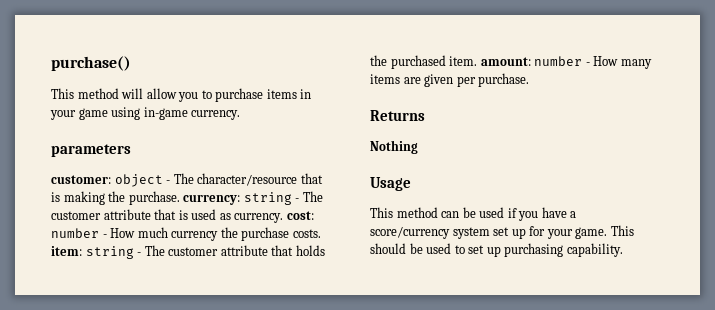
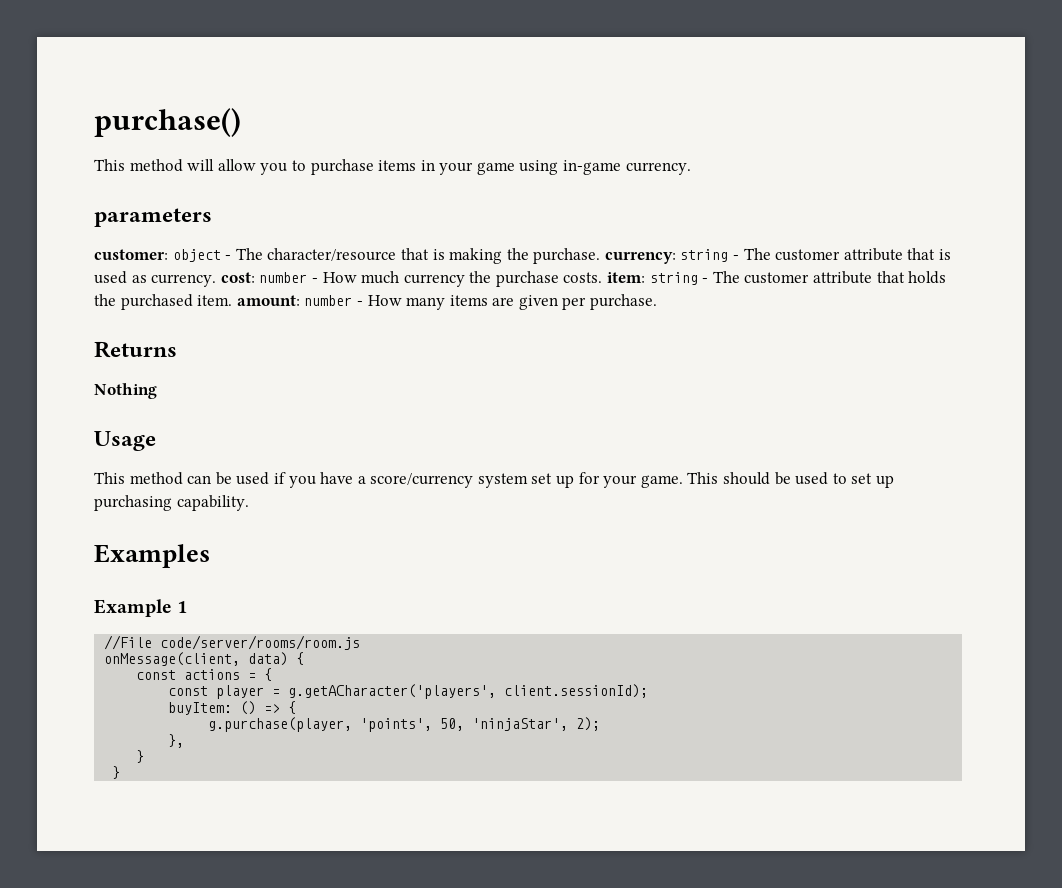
(623, 250) none -> [94,544,210,568] [94,599,188,617] [104,635,361,650] [104,652,305,666] [136,668,273,681] [168,684,649,699] [168,701,297,715] [208,717,601,732] [168,734,185,748] [136,750,145,763] [112,766,121,779] // Examples // Example 1 // //File code/server/rooms/room.js // onMessage(client, data) { // const actions = { // const player = g.getACharacter('players', client.sessionId); // buyItem: () => { // g.purchase(player, 'points', 50, 'ninjaStar', 2); // }, // } // }

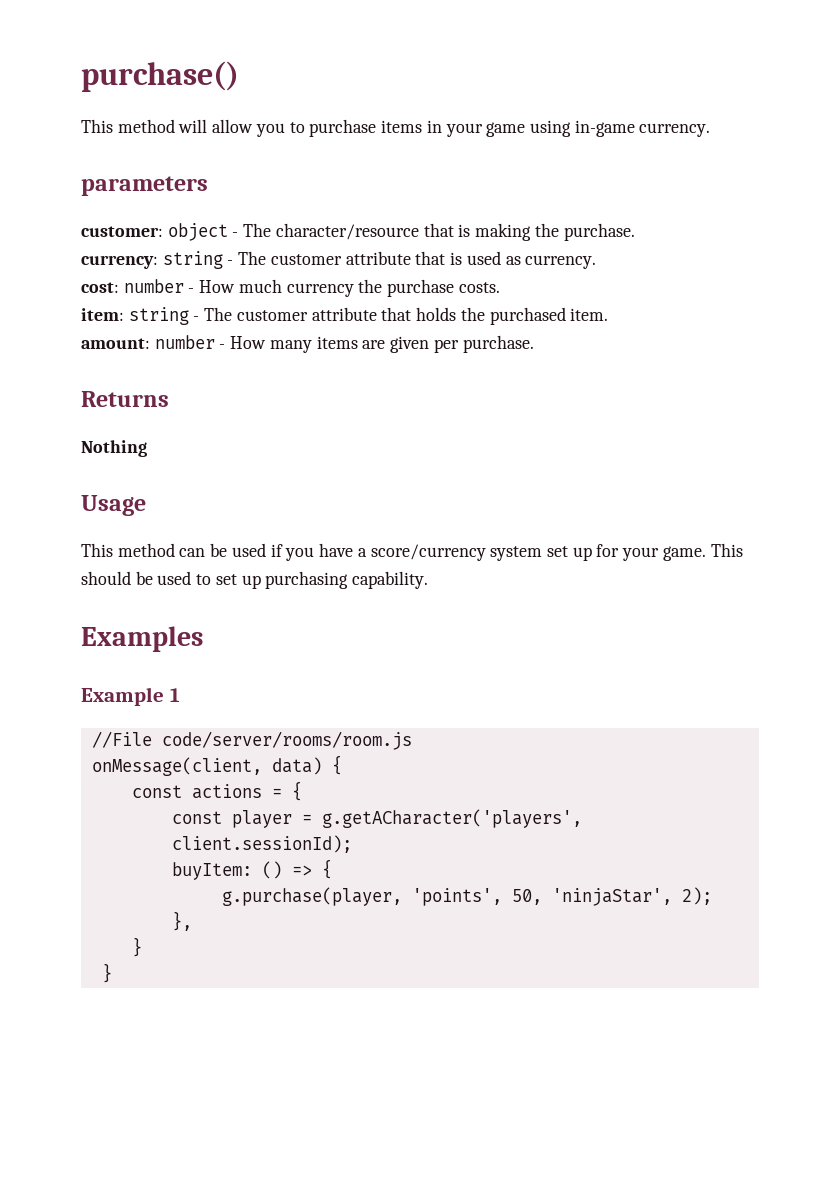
(601, 256) none -> (635, 232) //
(217, 280) none -> (597, 262) //
(603, 277) none -> (500, 287) //
(233, 300) none -> (609, 314) //

